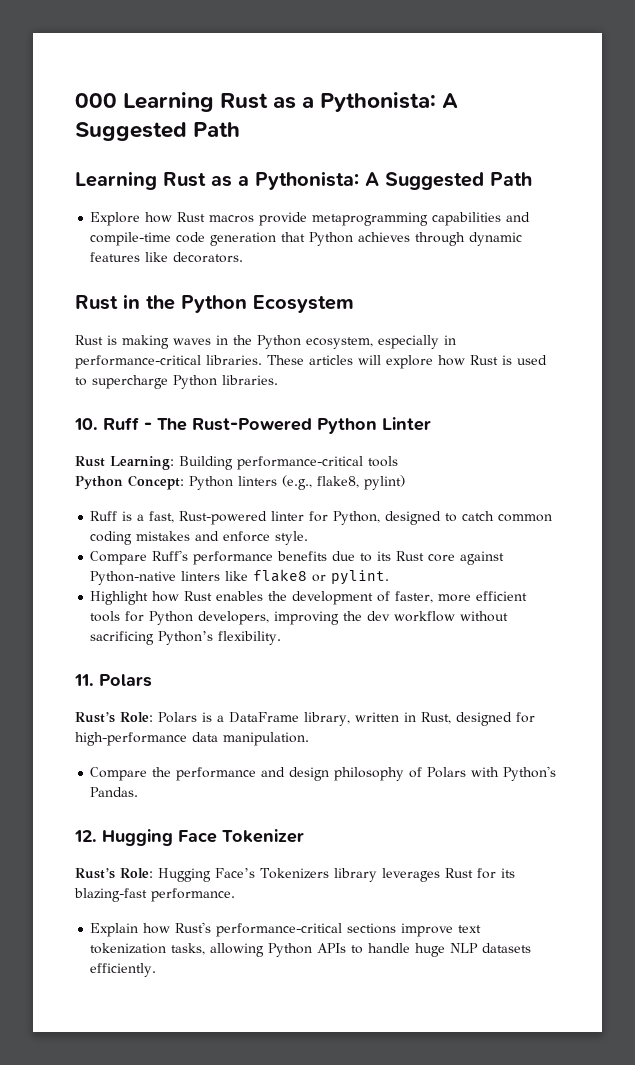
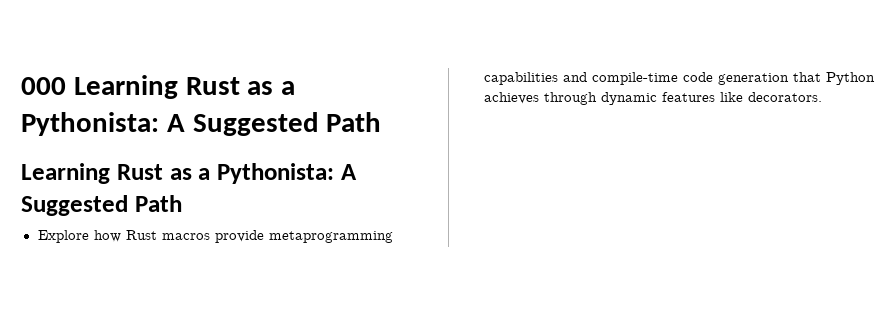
[75,294,354,313] [75,335,456,349] [75,355,547,369] [75,375,278,389] [74,417,431,434] [75,456,398,470] [75,475,405,490] [90,511,553,525] [90,531,309,545] [90,550,505,565] [90,569,390,585] [90,591,528,605] [90,611,509,625] [90,631,282,645] [74,674,152,687] [75,712,535,726] [75,732,309,746] [90,766,557,781] [90,787,139,797] [74,829,304,846] [75,868,515,882] [74,888,235,902] [90,922,482,937] [90,943,532,957] [90,963,157,977] // Rust in the Python Ecosystem // Rust is making waves in the Python ecosystem, especially in performance-critical libraries. These articles will explore how Rust is used to supercharge Python libraries. // 10. Ruff - The Rust-Powered Python Linter // Rust Learning: Building performance-critical tools // Python Concept: Python linters (e.g., flake8, pylint) // Ruff is a fast, Rust-powered linter for Python, designed to catch common coding mistakes and enforce style. // Compare Ruff's performance benefits due to its Rust core against Python-native linters like flake8 or pylint. // Highlight how Rust enables the development of faster, more efficient tools for Python developers, improving the dev workflow without sacrificing Python’s flexibility. // 11. Polars // Rust’s Role: Polars is a DataFrame library, written in Rust, designed for high-performance data manipulation. // Compare the performance and design philosophy of Polars with Python's Pandas. // 12. Hugging Face Tokenizer // Rust’s Role: Hugging Face’s Tokenizers library leverages Rust for its blazing-fast performance. // Explain how Rust's performance-critical sections improve text tokenization tasks, allowing Python APIs to handle huge NLP datasets efficiently. -> (822, 97) none

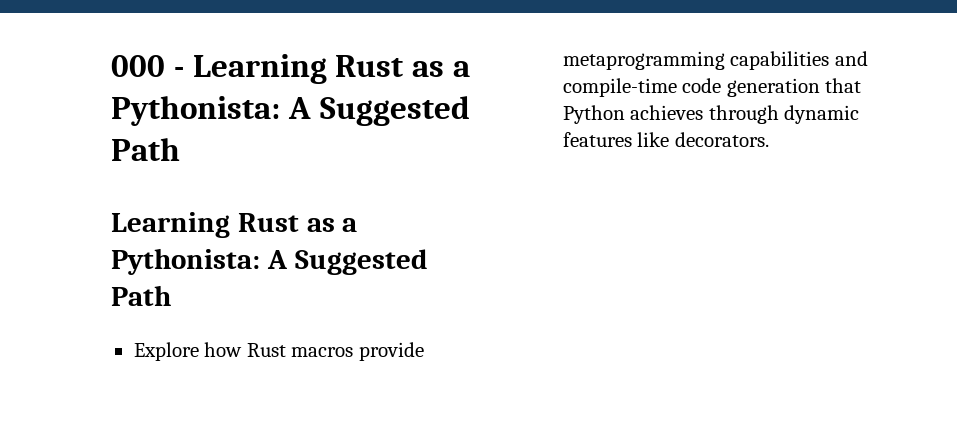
(66, 86) none -> [173,67,184,77] -

